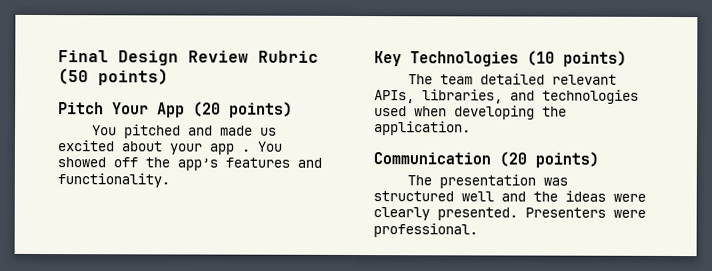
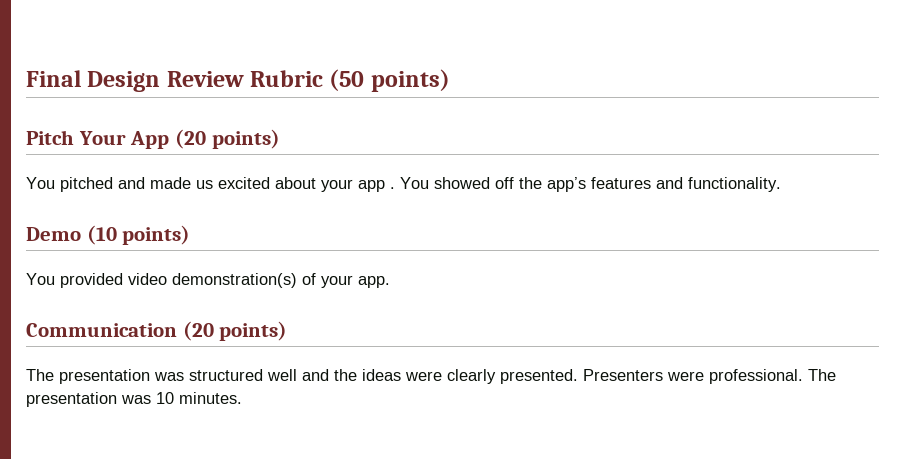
[374,51,519,67] Key Technologies -> [26,227,81,241] Demo
[408,73,618,85] [374,89,639,104] [374,105,567,120] [374,121,471,136] The team detailed relevant APIs, libraries, and technologies used when developing the application. -> [26,273,390,288] You provided video demonstration(s) of your app.
(478, 230) none -> [808,369,836,381] [26,392,242,407] The presentation was 10 minutes.

